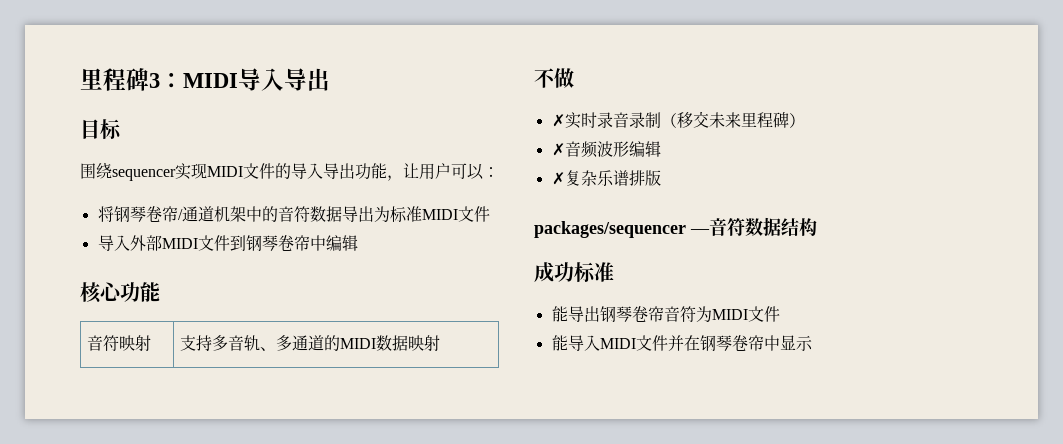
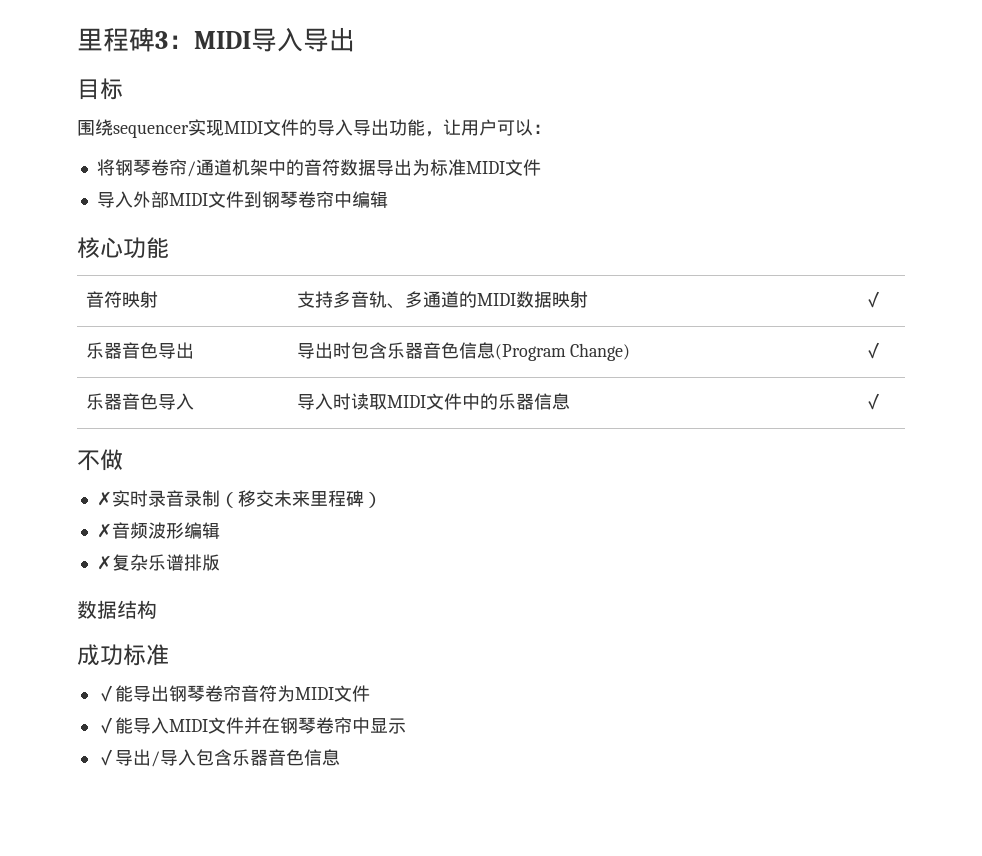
(441, 343) none -> [863,291,882,308] [85,342,194,359] [296,342,631,361] [863,342,882,359] [85,393,194,410] [296,393,570,410] [863,393,882,410] | ✓ // 乐器音色导出 | 导出时包含乐器音色信息(Program Change) | ✓ // 乐器音色导入 | 导入时读取MIDI文件中的乐器信息 | ✓
[534,218,745,238] packages/sequencer —音符 -> (220, 562) none
(614, 272) none -> [96,685,115,702] ✓
(780, 314) none -> [96,717,115,734] ✓
(813, 343) none -> [96,749,340,767] // ✓导出/导入包含乐器音色信息

